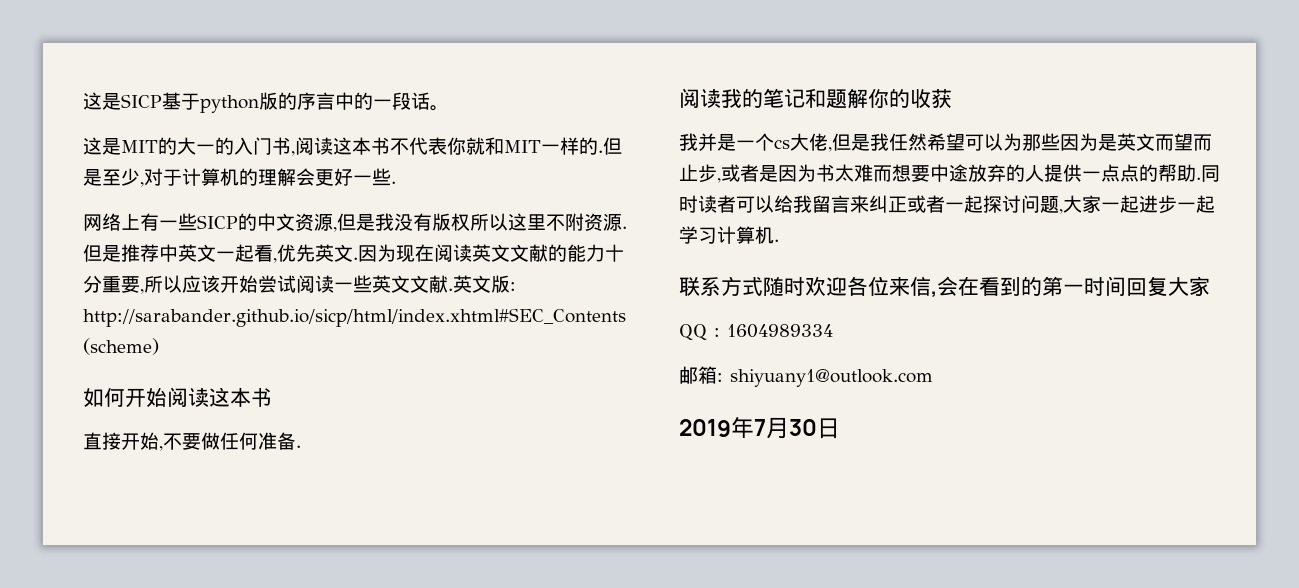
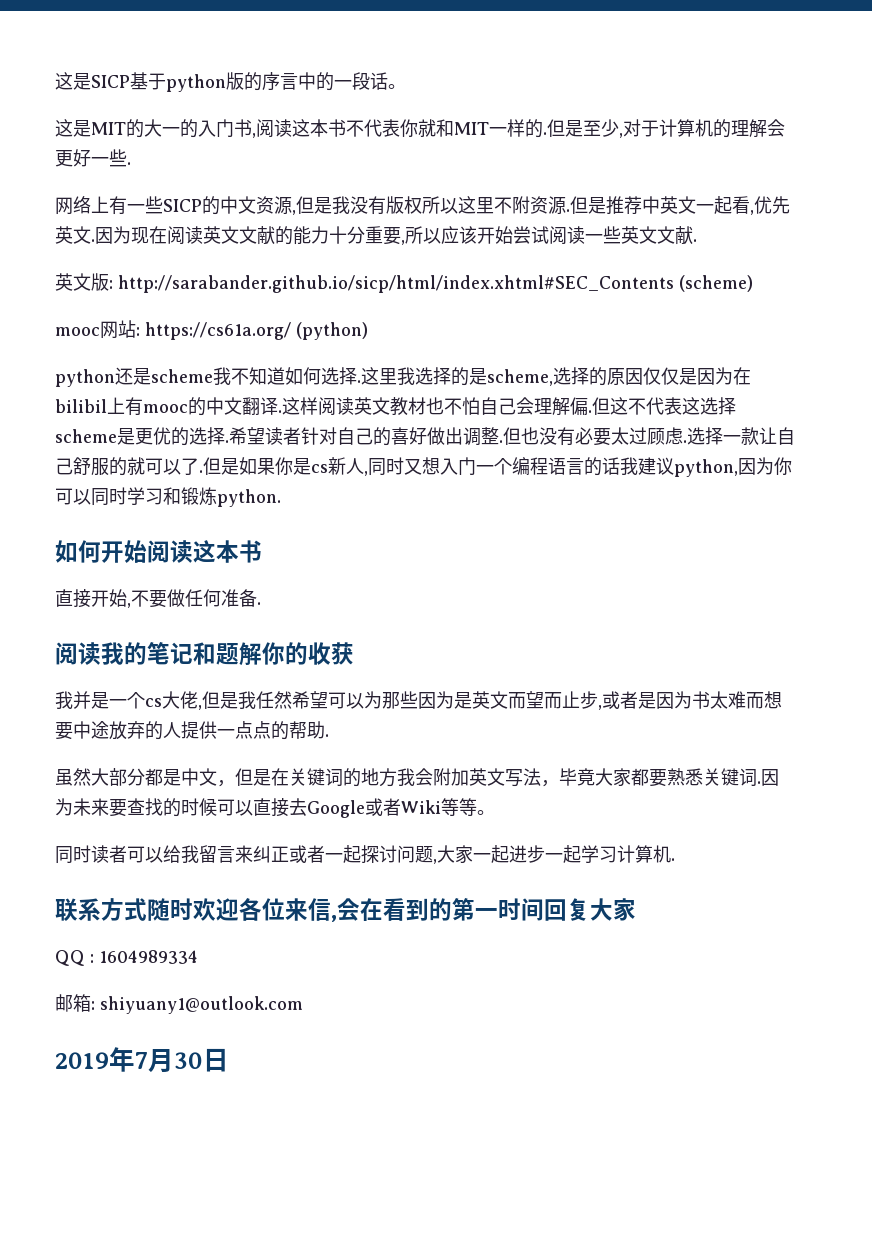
(453, 289) none -> (697, 240) //
(159, 346) none -> [55,320,368,340] [55,367,751,387] [55,397,736,416] [55,427,795,446] [55,457,792,477] [55,487,281,507] // mooc网站: https://cs61a.org/ (python) // python还是scheme我不知道如何选择.这里我选择的是scheme,选择的原因仅仅是因为在bilibil上有mooc的中文翻译.这样阅读英文教材也不怕自己会理解偏.但这不代表这选择scheme是更优的选择.希望读者针对自己的喜好做出调整.但也没有必要太过顾虑.选择一款让自己舒服的就可以了.但是如果你是cs新人,同时又想入门一个编程语言的话我建议python,因为你可以同时学习和锻炼python.
(1201, 178) none -> [55,768,779,787] [55,798,495,818] // 虽然大部分都是中文，但是在关键词的地方我会附加英文写法，毕竟大家都要熟悉关键词.因为未来要查找的时候可以直接去Google或者Wiki等等。 //

